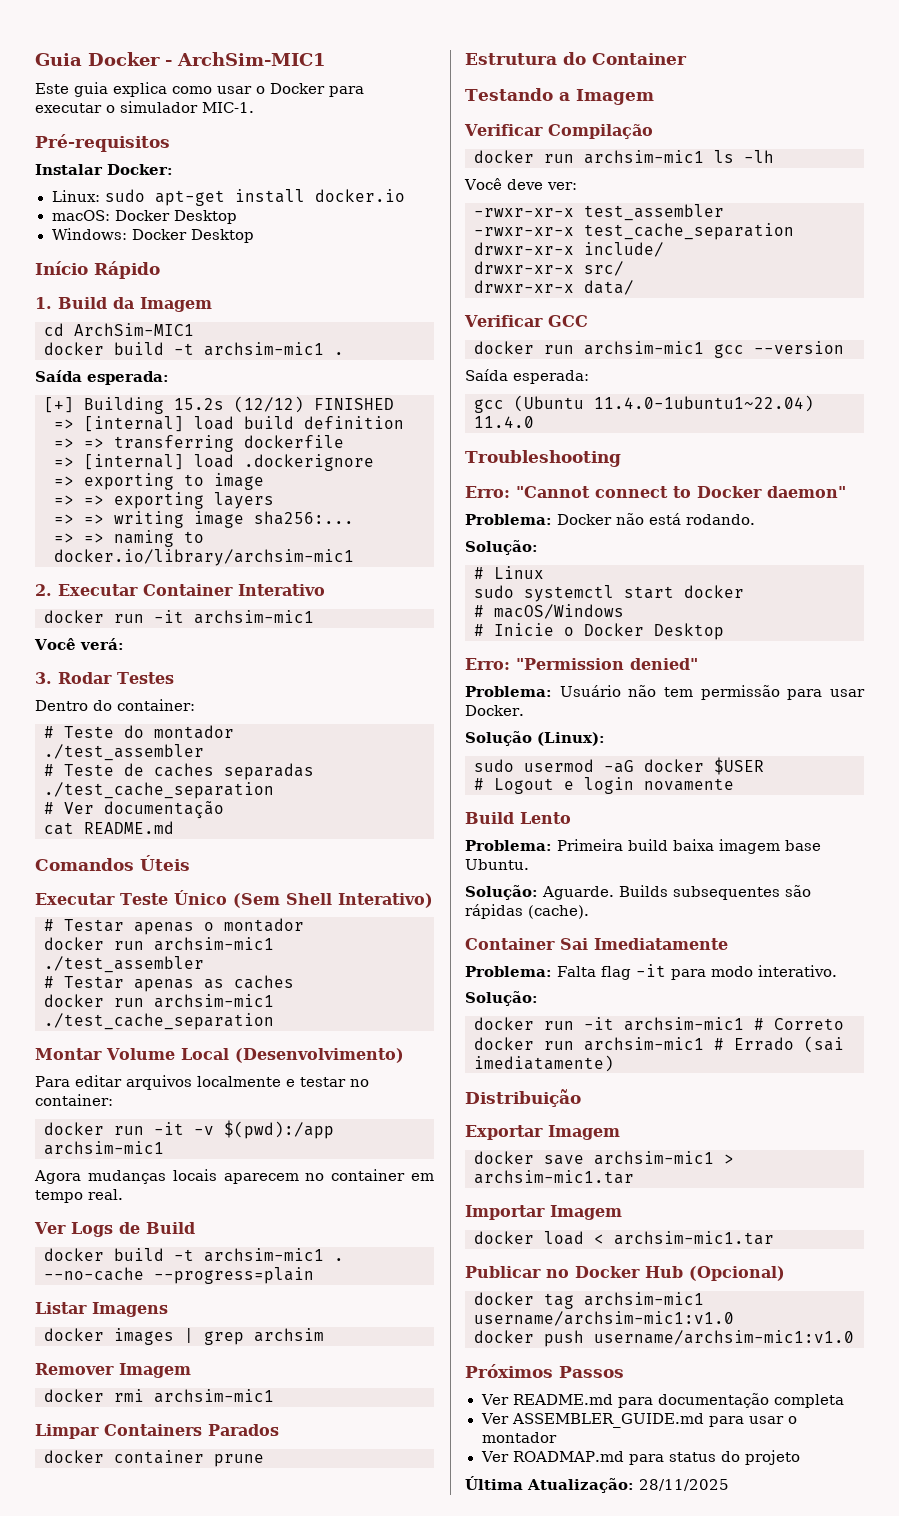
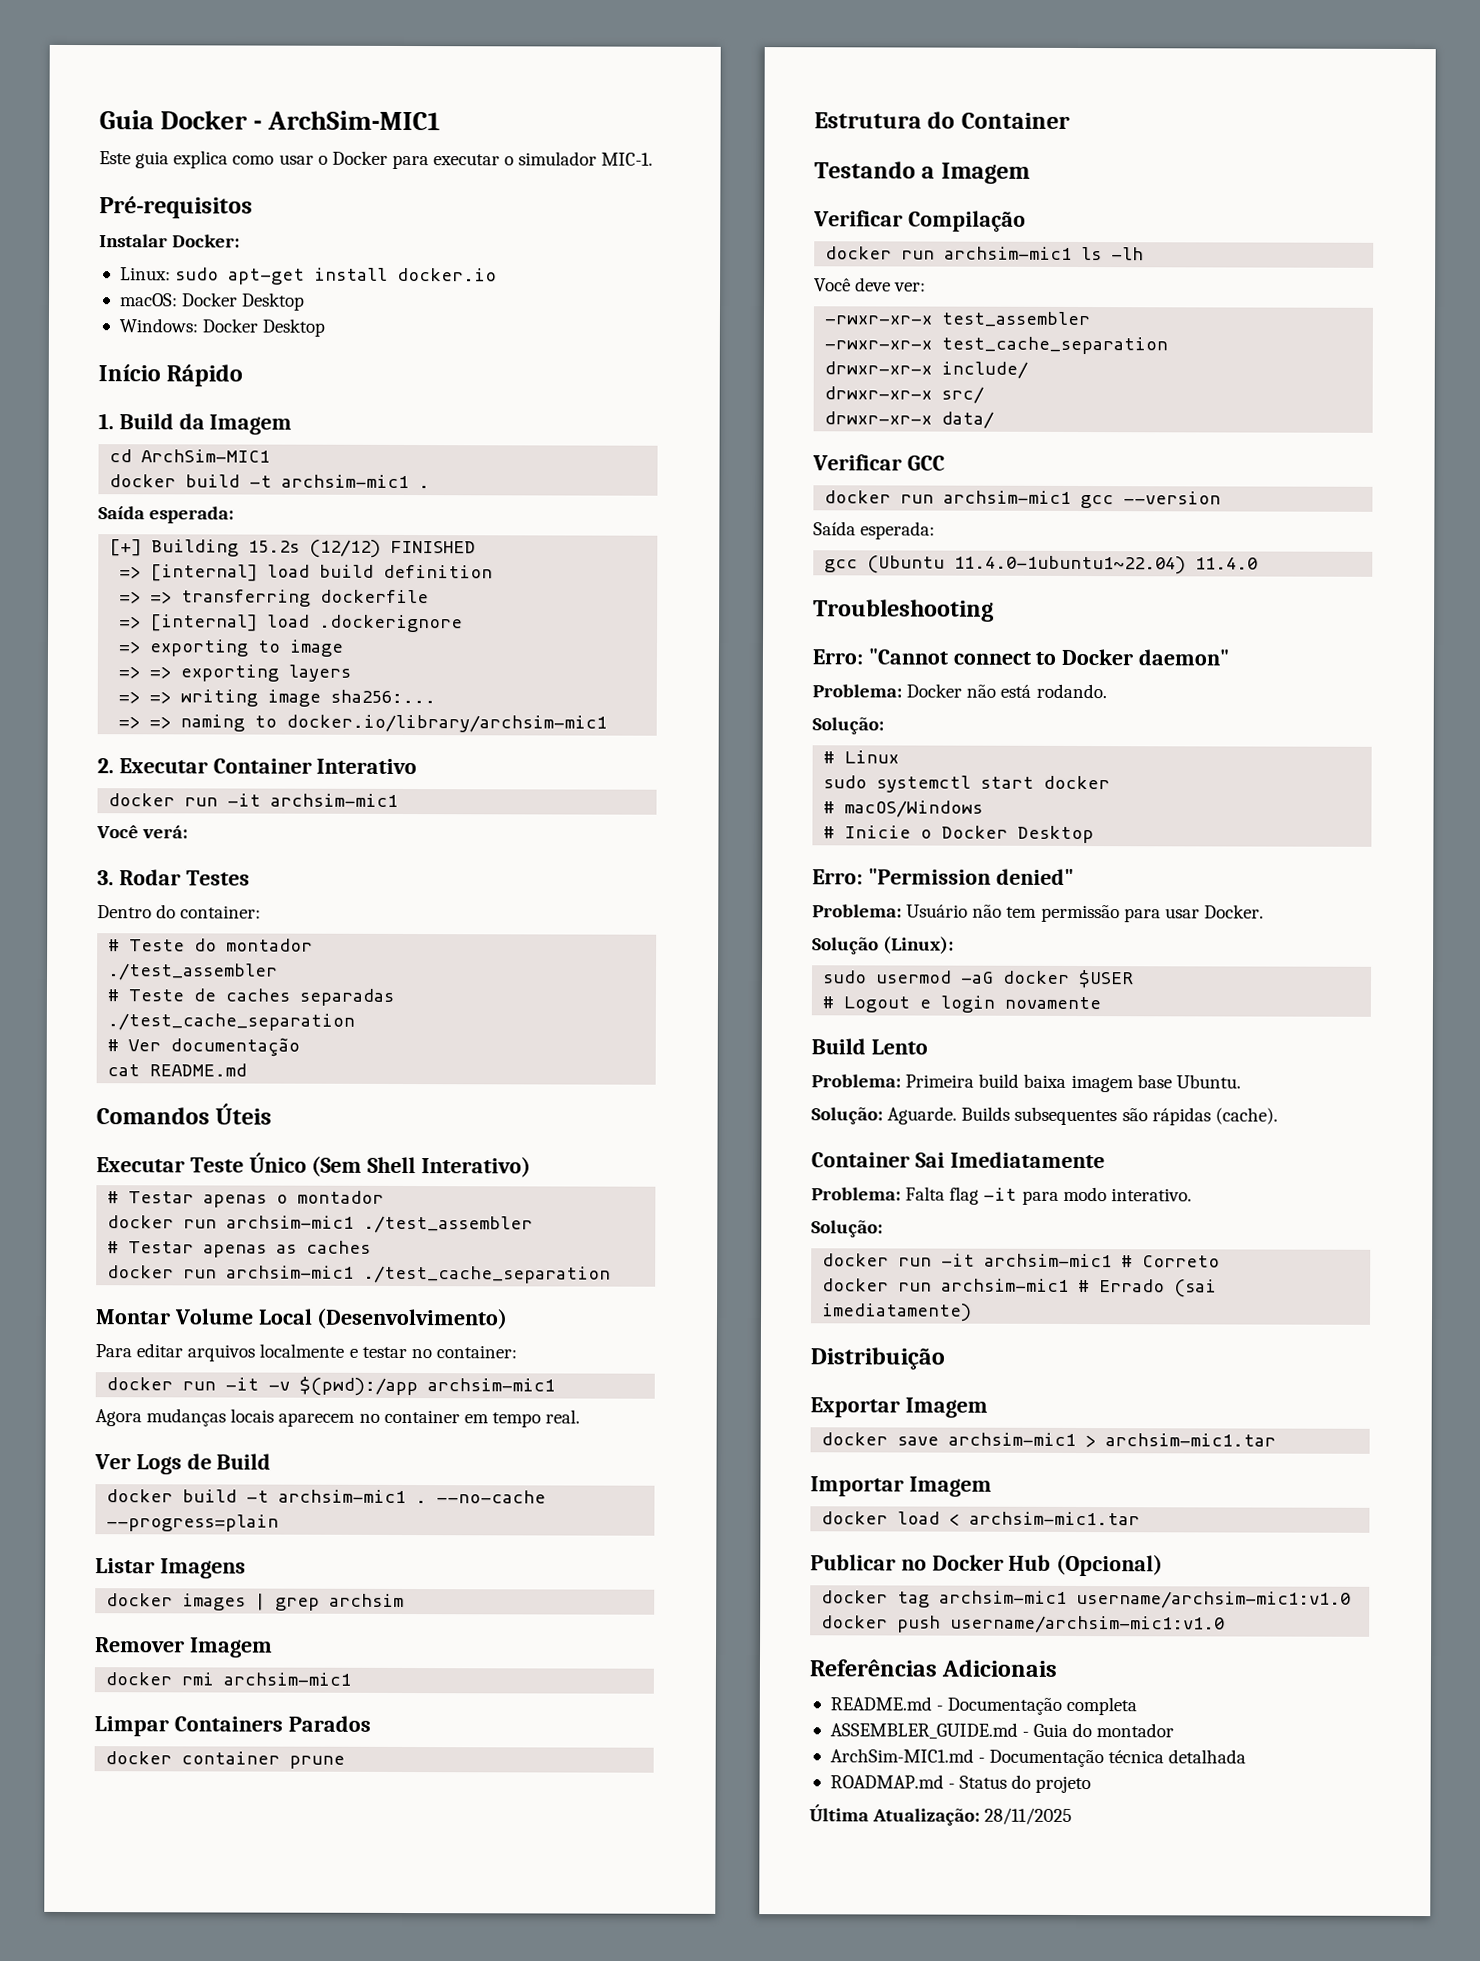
[465,1364,624,1378] [480,1393,845,1408] [480,1413,798,1428] [481,1432,557,1443] [480,1451,717,1465] Próximos Passos // Ver README.md para documentação completa // Ver ASSEMBLER_GUIDE.md para usar o montador // Ver ROADMAP.md para status -> [809,1659,1058,1677] [829,1696,1138,1716] [829,1722,1175,1739] [829,1748,1247,1768] [829,1774,1008,1789] Referências Adicionais // README.md - Documentação completa // ASSEMBLER_GUIDE.md - Guia do montador // ArchSim-MIC1.md - Documentação técnica detalhada // ROADMAP.md - Status

